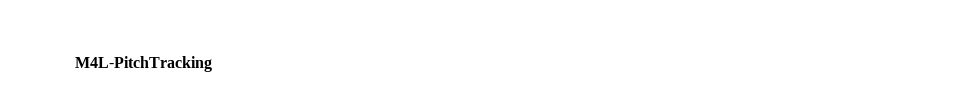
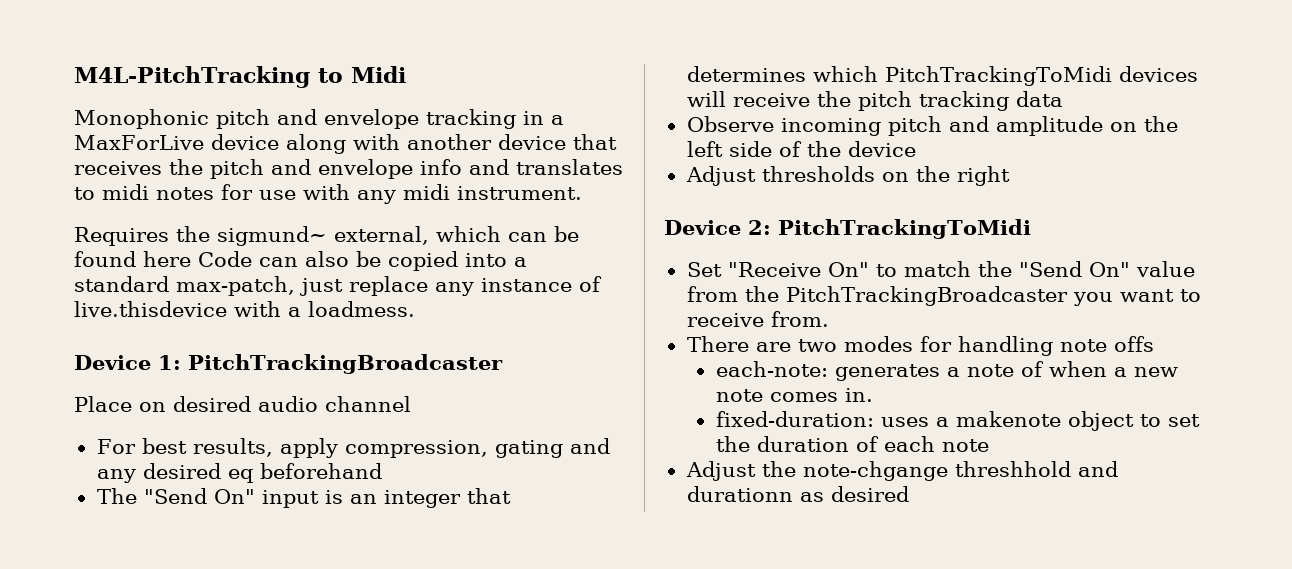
(212, 64) none -> [317,66,406,83] [74,109,564,129] [74,134,617,154] [74,159,623,179] [74,184,582,204] [74,226,579,246] [74,251,527,271] [74,276,602,296] [74,301,415,317] [74,354,503,374] [74,396,411,412] [96,438,610,458] [96,463,382,483] [96,488,511,508] [686,66,1198,86] [686,91,1063,111] [686,116,1178,136] [686,141,916,157] [685,166,1010,186] [664,219,1031,239] [686,261,1195,277] [686,286,1201,306] [686,311,829,327] [686,336,1154,356] [715,361,1178,381] [715,388,873,402] [715,411,1200,431] [715,436,989,452] [685,461,1118,481] [686,486,909,502] to Midi // Monophonic pitch and envelope tracking in a MaxForLive device along with another device that receives the pitch and envelope info and translates to midi notes for use with any midi instrument. // Requires the sigmund~ external, which can be found here Code can also be copied into a standard max-patch, just replace any instance of live.thisdevice with a loadmess. // Device 1: PitchTrackingBroadcaster // Place on desired audio channel // For best results, apply compression, gating and any desired eq beforehand // The "Send On" input is an integer that determines which PitchTrackingToMidi devices will receive the pitch tracking data // Observe incoming pitch and amplitude on the left side of the device // Adjust thresholds on the right // Device 2: PitchTrackingToMidi // Set "Receive On" to match the "Send On" value from the PitchTrackingBroadcaster you want to receive from. // There are two modes for handling note offs // each-note: generates a note of when a new note comes in. // fixed-duration: uses a makenote object to set the duration of each note // Adjust the note-chgange threshhold and durationn as desired

